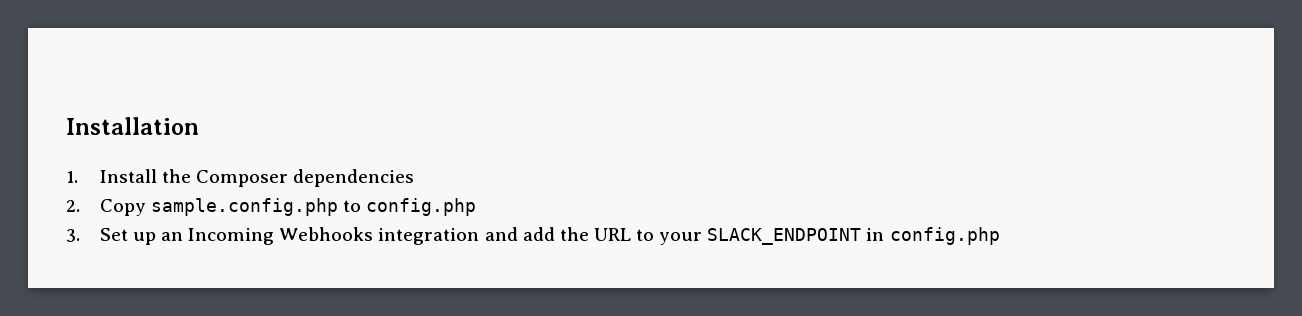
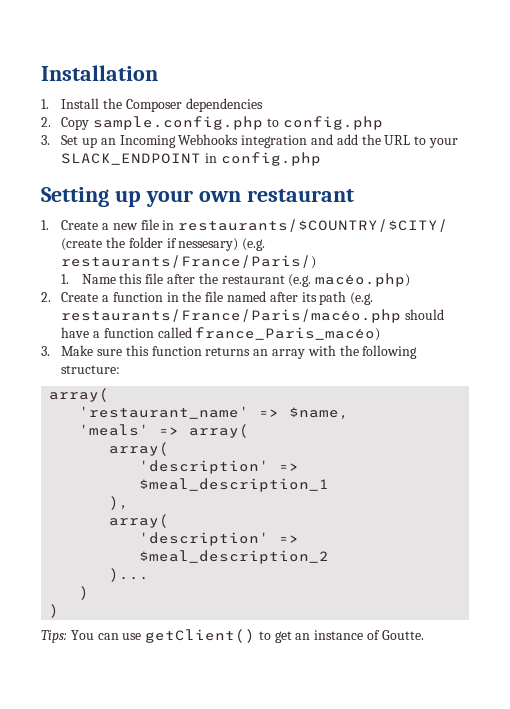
(1000, 236) none -> [41,187,354,207] [41,219,449,232] [61,237,266,251] [61,255,317,269] [61,273,411,287] [41,291,374,305] [61,309,445,323] [61,327,381,341] [41,345,418,359] [61,365,121,374] [49,388,110,402] [79,406,350,420] [79,424,250,438] [109,442,170,456] [139,460,300,474] [139,478,330,492] [109,496,130,510] [109,514,170,528] [139,532,300,546] [139,550,330,564] [109,568,150,582] [79,586,90,600] [49,604,60,618] [41,629,424,643] // Setting up your own restaurant // 1. Create a new file in restaurants/$COUNTRY/$CITY/ (create the folder if nessesary) (e.g. restaurants/France/Paris/) // 1. Name this file after the restaurant (e.g. macéo.php) // 2. Create a function in the file named after its path (e.g. restaurants/France/Paris/macéo.php should have a function called france_Paris_macéo) // 3. Make sure this function returns an array with the following structure: // array( // 'restaurant_name' => $name, // 'meals' => array( // array( // 'description' => $meal_description_1 // ), // array( // 'description' => $meal_description_2 // )... // ) // ) // Tips: You can use getClient() to get an instance of Goutte.

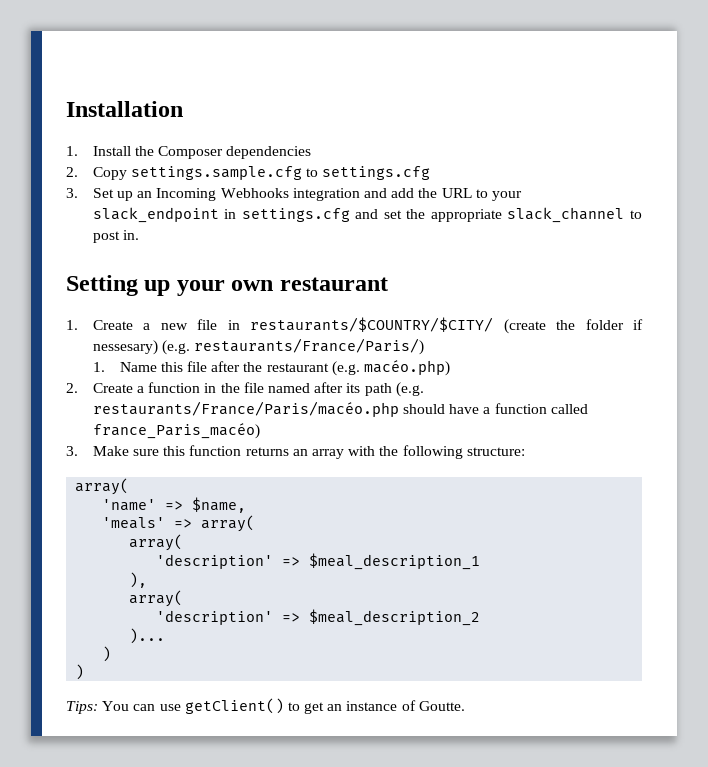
[93,116,383,130] sample.config.php to config.php -> [131,166,431,180] settings.sample.cfg to settings.cfg
[61,152,321,166] SLACK_ENDPOINT in config.php -> [92,207,642,223] [92,230,140,243] slack_endpoint in settings.cfg and set the appropriate slack_channel to post in.
[79,406,250,419] 'restaurant_name' -> [102,499,157,511] 'name'

